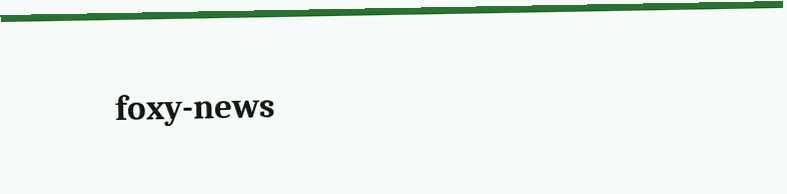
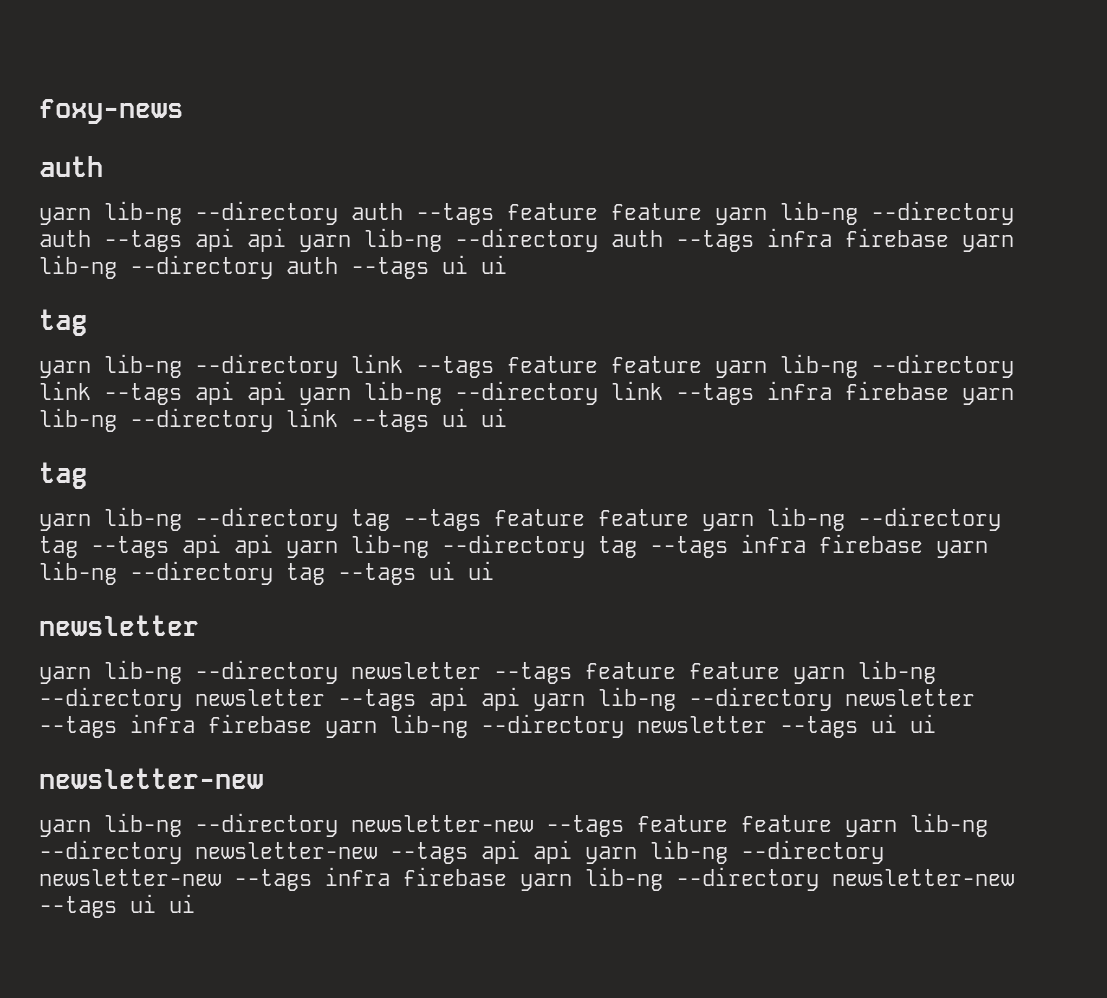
(276, 110) none -> [39,156,103,177] [39,201,1014,225] [39,228,1014,252] [39,255,507,279] [39,309,87,336] [39,354,1014,378] [39,381,1014,405] [39,408,507,432] [39,462,87,489] [39,507,1001,531] [39,534,988,558] [39,561,494,585] [39,615,199,636] [39,660,936,684] [39,687,975,711] [39,714,936,738] [39,768,263,789] [39,813,988,837] [39,840,884,864] [39,867,1014,891] [39,894,195,918] // auth // yarn lib-ng --directory auth --tags feature feature yarn lib-ng --directory auth --tags api api yarn lib-ng --directory auth --tags infra firebase yarn lib-ng --directory auth --tags ui ui // tag // yarn lib-ng --directory link --tags feature feature yarn lib-ng --directory link --tags api api yarn lib-ng --directory link --tags infra firebase yarn lib-ng --directory link --tags ui ui // tag // yarn lib-ng --directory tag --tags feature feature yarn lib-ng --directory tag --tags api api yarn lib-ng --directory tag --tags infra firebase yarn lib-ng --directory tag --tags ui ui // newsletter // yarn lib-ng --directory newsletter --tags feature feature yarn lib-ng --directory newsletter --tags api api yarn lib-ng --directory newsletter --tags infra firebase yarn lib-ng --directory newsletter --tags ui ui // newsletter-new // yarn lib-ng --directory newsletter-new --tags feature feature yarn lib-ng --directory newsletter-new --tags api api yarn lib-ng --directory newsletter-new --tags infra firebase yarn lib-ng --directory newsletter-new --tags ui ui

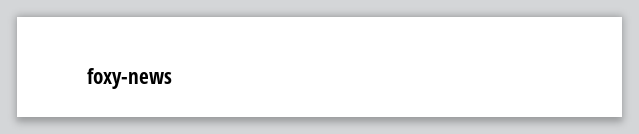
[39,156,103,177] [39,201,1014,225] [39,228,1014,252] [39,255,507,279] [39,309,87,336] [39,354,1014,378] [39,381,1014,405] [39,408,507,432] [39,462,87,489] [39,507,1001,531] [39,534,988,558] [39,561,494,585] [39,615,199,636] [39,660,936,684] [39,687,975,711] [39,714,936,738] [39,768,263,789] [39,813,988,837] [39,840,884,864] [39,867,1014,891] [39,894,195,918] // auth // yarn lib-ng --directory auth --tags feature feature yarn lib-ng --directory auth --tags api api yarn lib-ng --directory auth --tags infra firebase yarn lib-ng --directory auth --tags ui ui // tag // yarn lib-ng --directory link --tags feature feature yarn lib-ng --directory link --tags api api yarn lib-ng --directory link --tags infra firebase yarn lib-ng --directory link --tags ui ui // tag // yarn lib-ng --directory tag --tags feature feature yarn lib-ng --directory tag --tags api api yarn lib-ng --directory tag --tags infra firebase yarn lib-ng --directory tag --tags ui ui // newsletter // yarn lib-ng --directory newsletter --tags feature feature yarn lib-ng --directory newsletter --tags api api yarn lib-ng --directory newsletter --tags infra firebase yarn lib-ng --directory newsletter --tags ui ui // newsletter-new // yarn lib-ng --directory newsletter-new --tags feature feature yarn lib-ng --directory newsletter-new --tags api api yarn lib-ng --directory newsletter-new --tags infra firebase yarn lib-ng --directory newsletter-new --tags ui ui -> (172, 78) none

